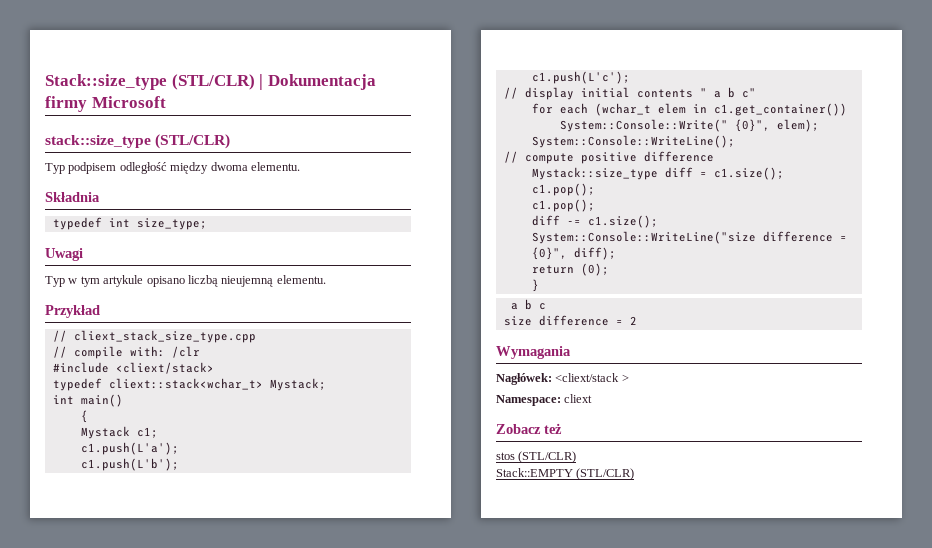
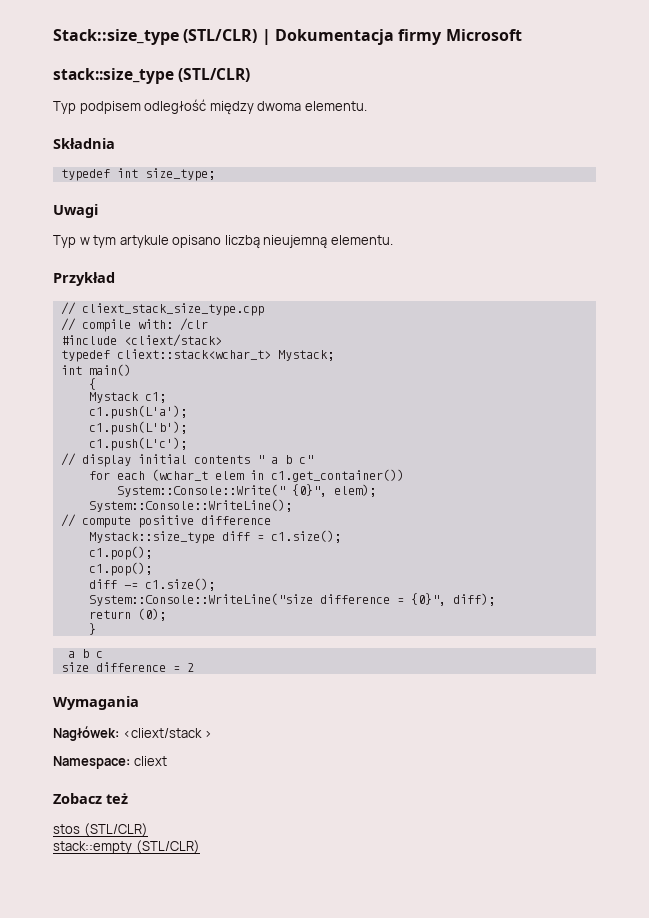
[496,468,573,477] Stack::EMPTY -> [53,841,132,854] stack::empty

